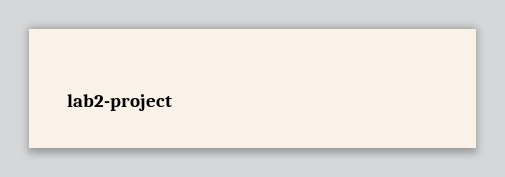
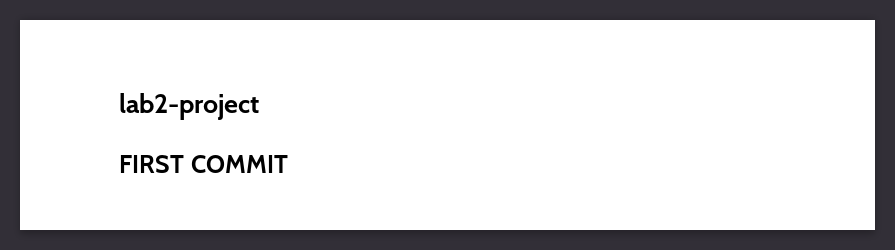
(172, 102) none -> [119,155,288,173] // FIRST COMMIT

